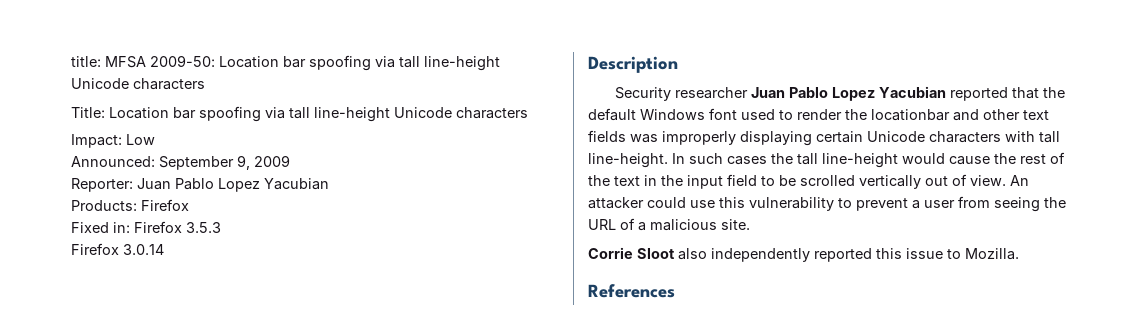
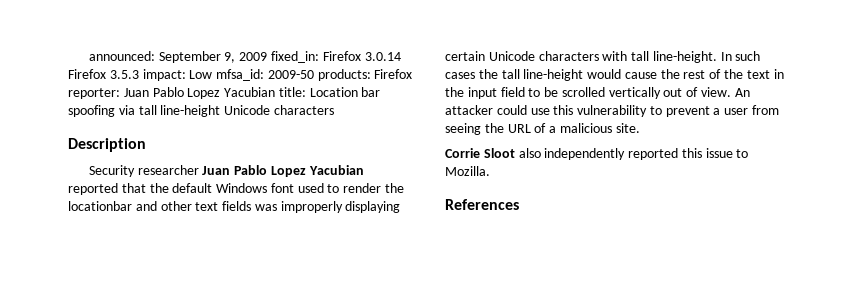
[71,55,500,71] [71,78,205,90] [71,106,528,122] [71,134,155,148] [71,155,290,170] [71,178,329,192] [71,199,189,211] [71,221,221,233] [71,243,164,255] title: MFSA 2009-50: Location bar spoofing via tall line-height Unicode characters // Title: Location bar spoofing via tall line-height Unicode characters // Impact: Low // Announced: September 9, 2009 // Reporter: Juan Pablo Lopez Yacubian // Products: Firefox // Fixed in: Firefox 3.5.3 // Firefox 3.0.14 -> [88,51,401,63] [68,69,413,81] [68,87,381,99] [68,105,334,117] announced: September 9, 2009 fixed_in: Firefox 3.0.14 Firefox 3.5.3 impact: Low mfsa_id: 2009-50 products: Firefox reporter: Juan Pablo Lopez Yacubian title: Location bar spoofing via tall line-height Unicode characters

